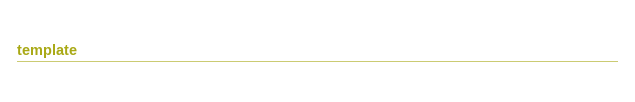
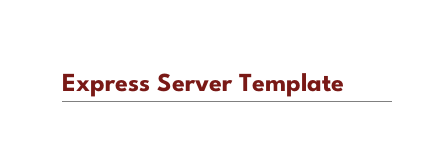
[17,44,77,58] template -> [62,73,345,97] Express Server Template

